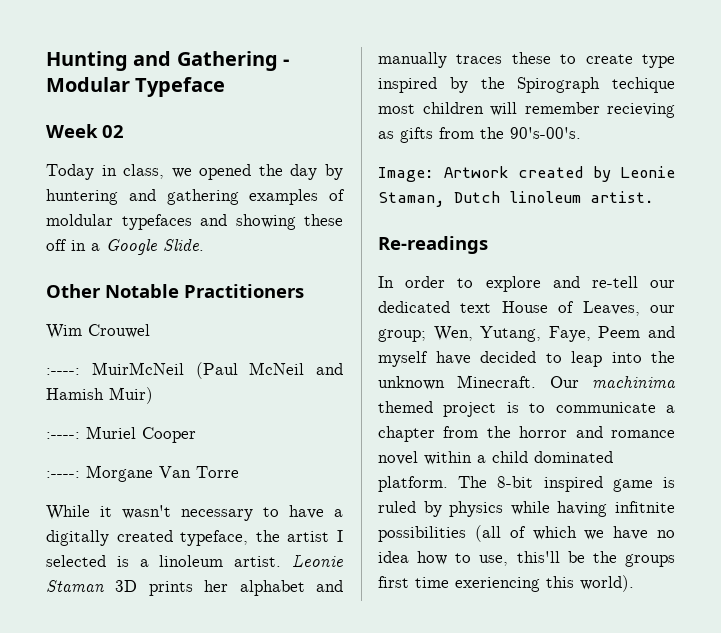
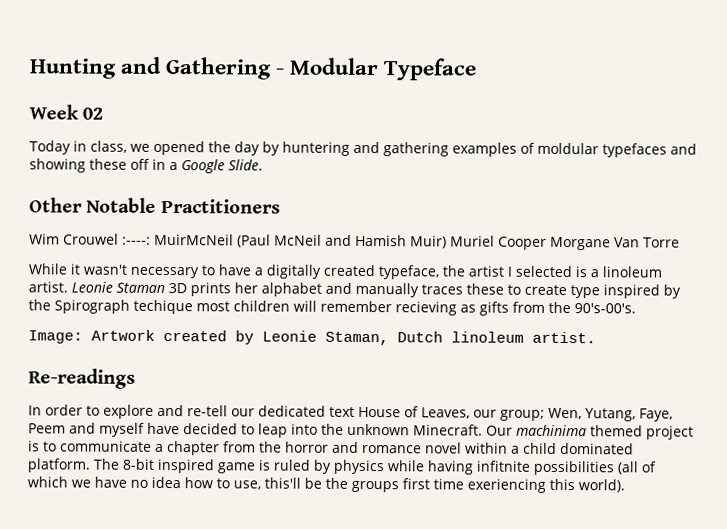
(150, 331) // -> (119, 239) none
[46,432,80,439] // :----: -> (447, 242) none
[46,471,80,478] // :----: -> (547, 243) none

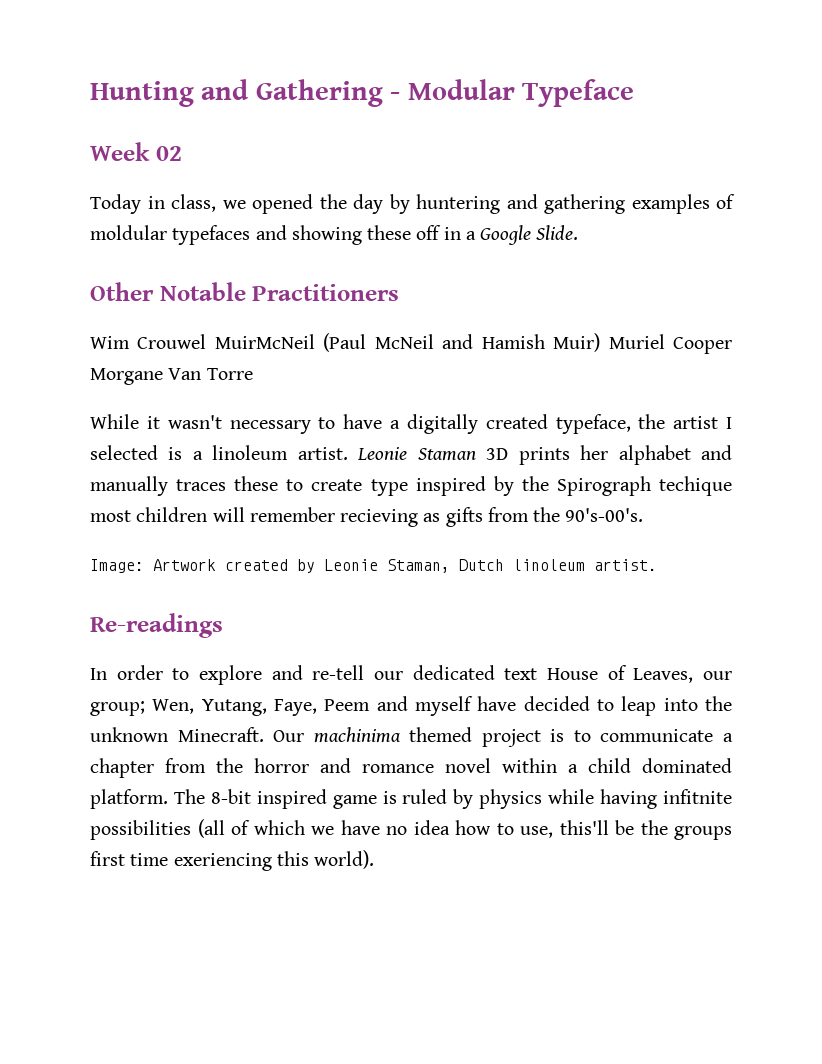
[122,236,151,245] :----: -> (207, 341) none

